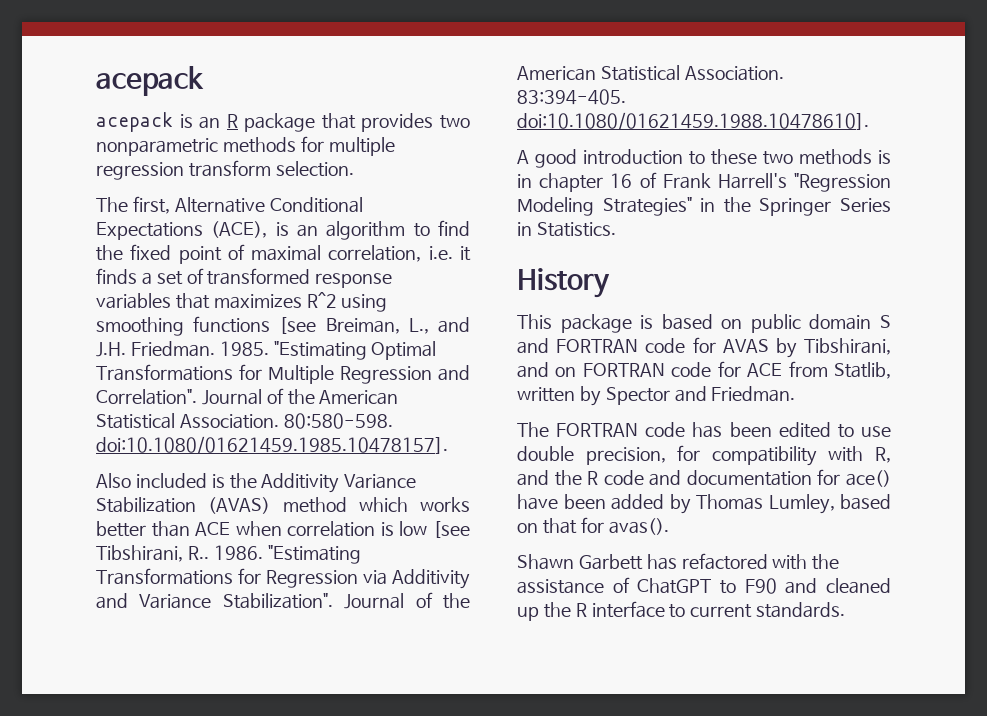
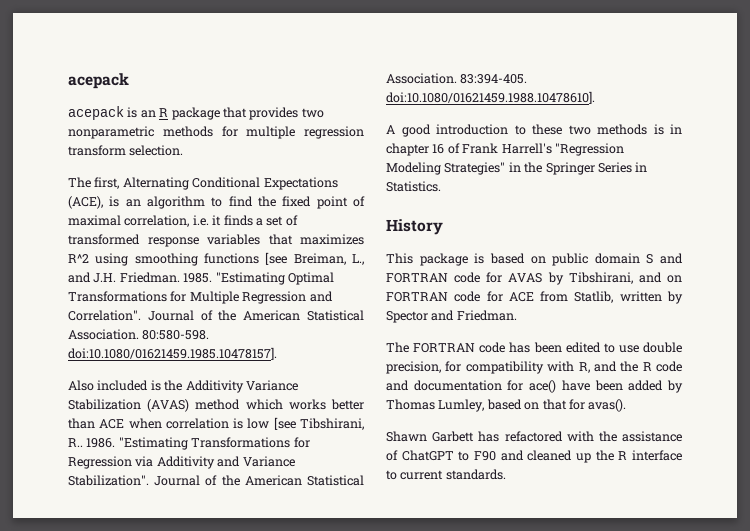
[174,197,265,213] Alternative -> [122,177,189,190] Alternating

